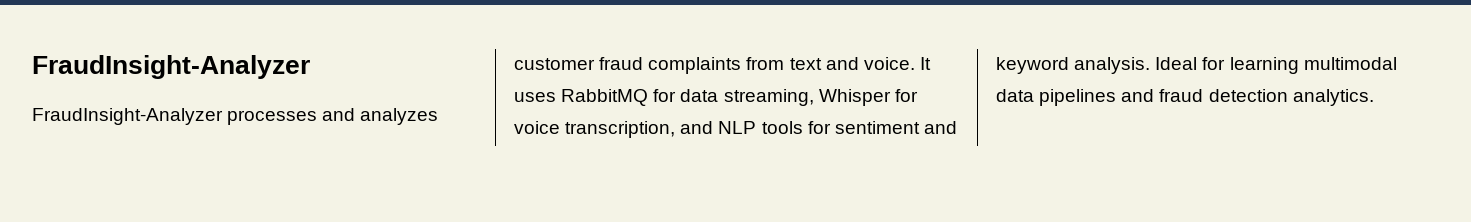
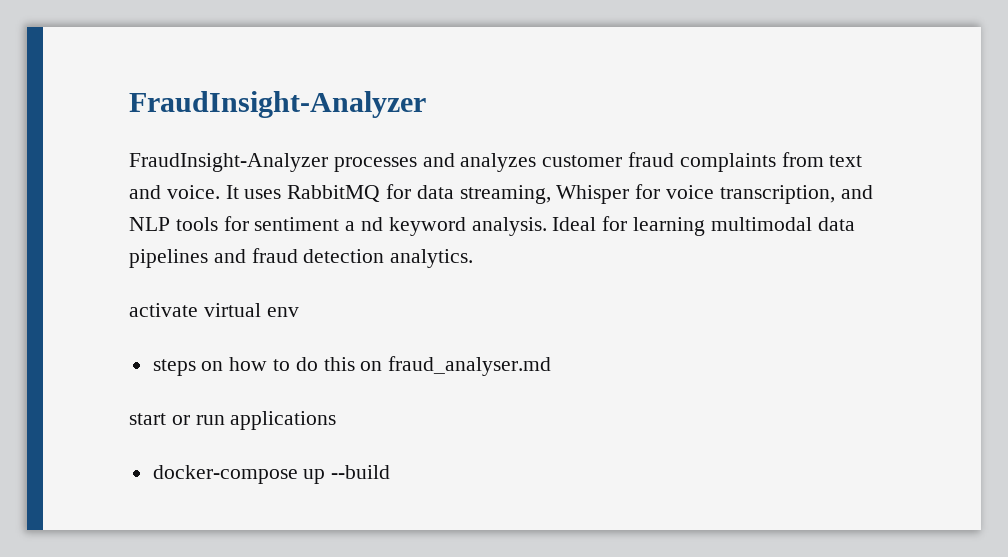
[923,121,957,134] and -> [345,217,384,231] a nd
(1374, 97) none -> [129,303,299,317] [152,356,552,376] [129,411,337,430] [152,465,391,484] // activate virtual env // steps on how to do this on fraud_analyser.md // start or run applications // docker-compose up --build

